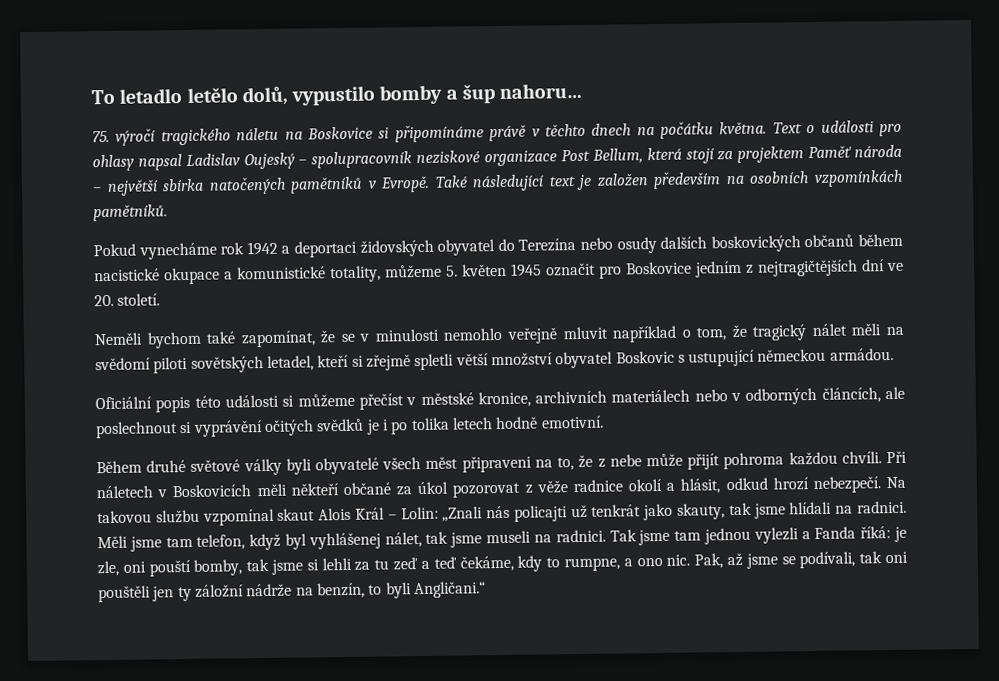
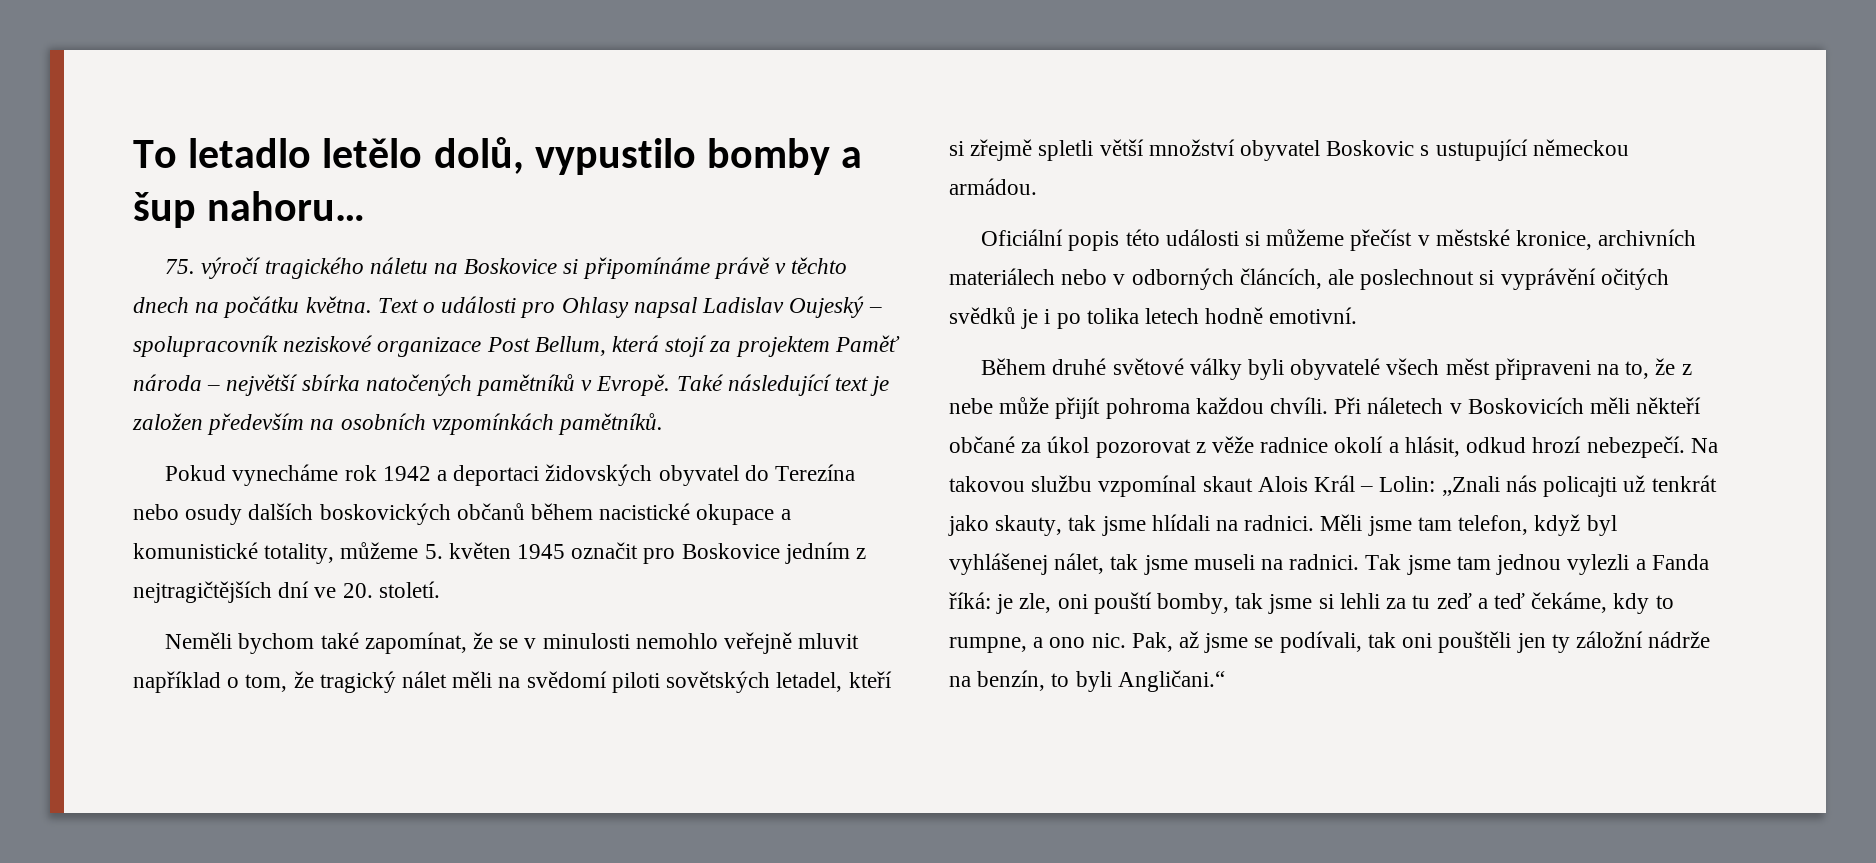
[92,154,134,172] ohlasy -> [561,297,629,318] Ohlasy

